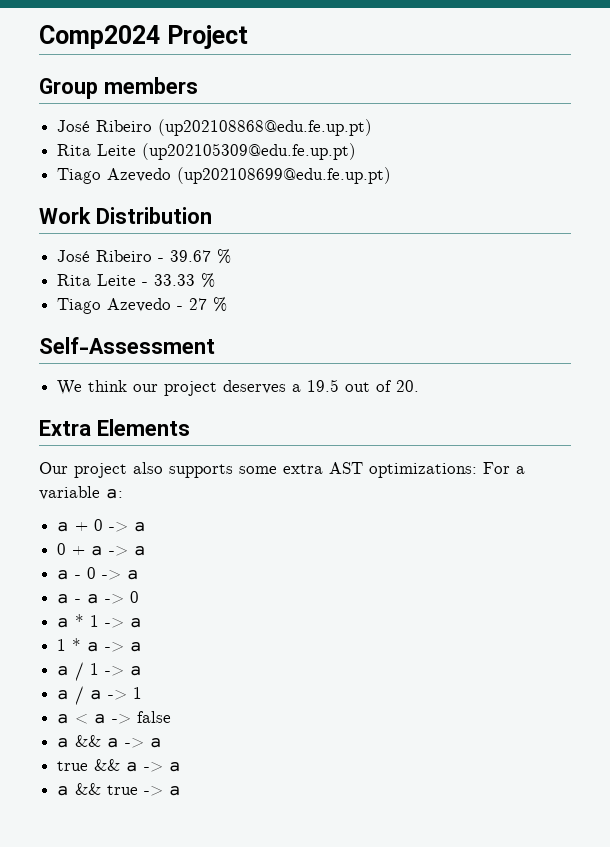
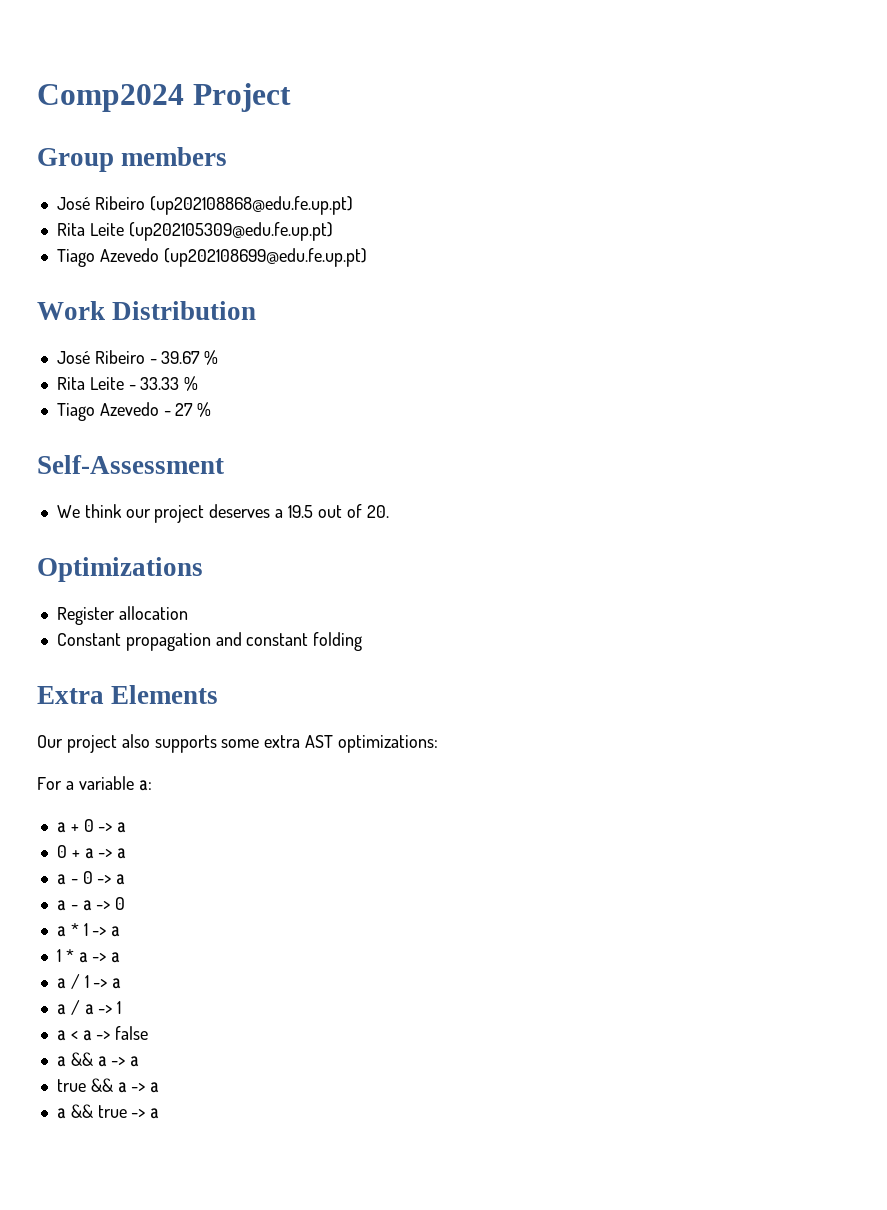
(420, 386) none -> [37,557,203,582] [56,606,188,625] [56,632,363,651] // Optimizations // Register allocation // Constant propagation and constant folding
(477, 470) none -> (439, 744) //

